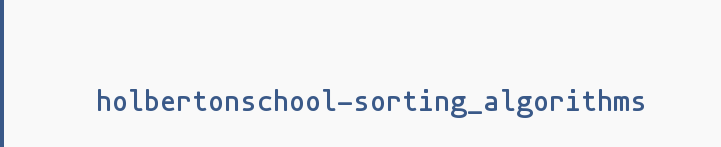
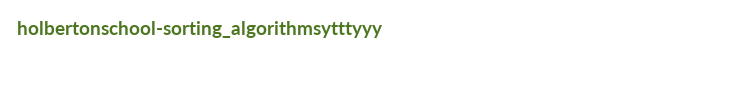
[96,89,647,118] holbertonschool-sorting_algorithms -> [17,21,383,38] holbertonschool-sorting_algorithmsytttyyy

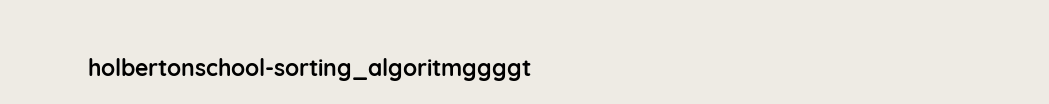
[17,21,383,38] holbertonschool-sorting_algorithmsytttyyy -> [88,58,531,81] holbertonschool-sorting_algoritmggggt

